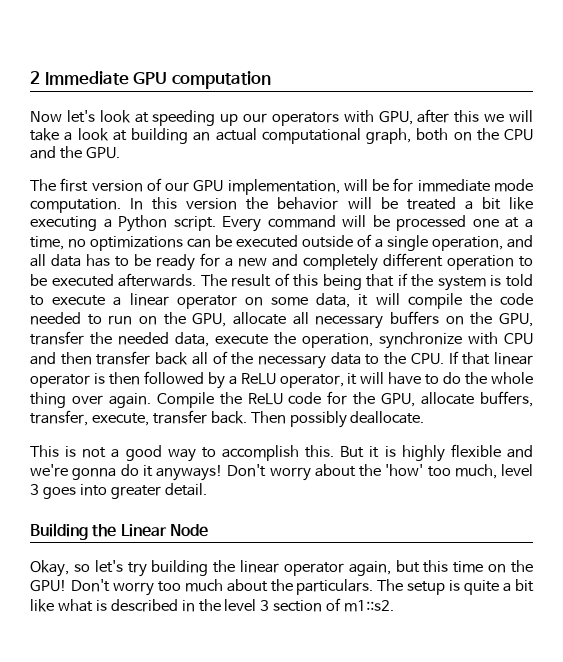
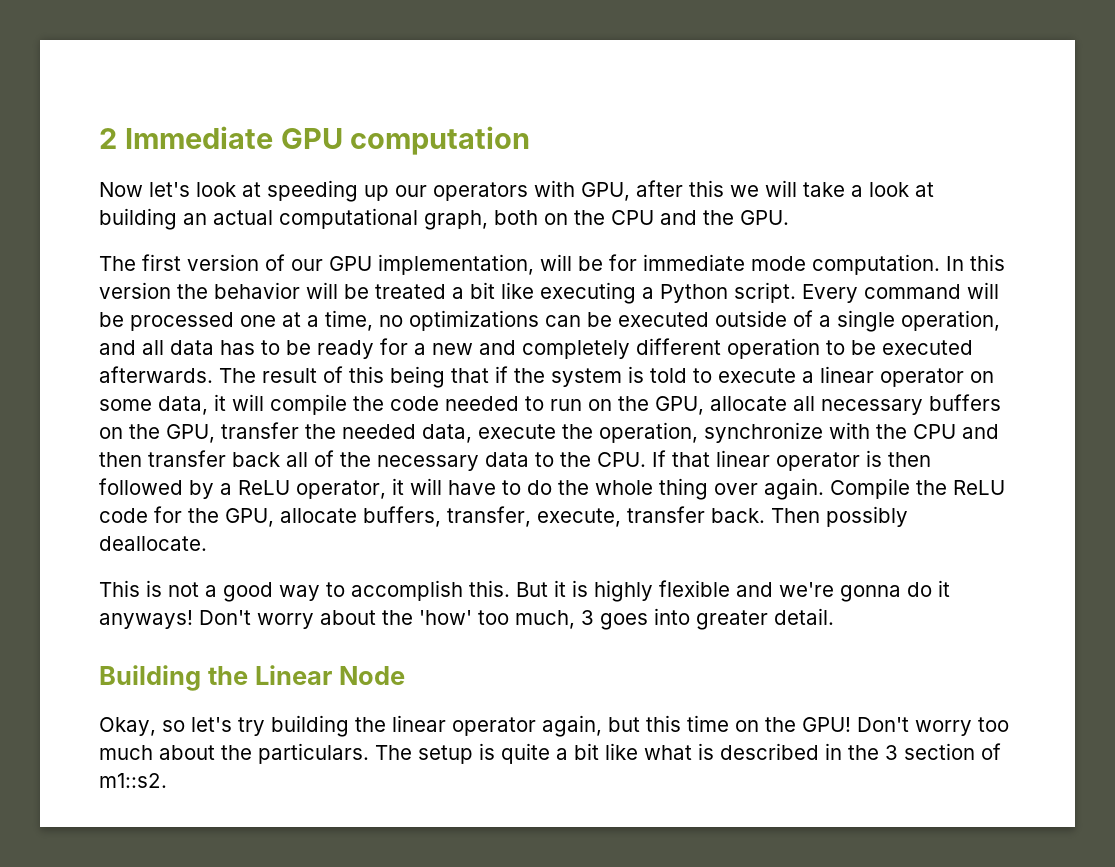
(498, 338) none -> [876,424,907,439] the
[501,464,533,476] level -> (575, 619) none
[224,599,257,611] level -> (879, 752) none

